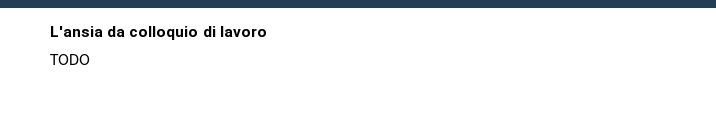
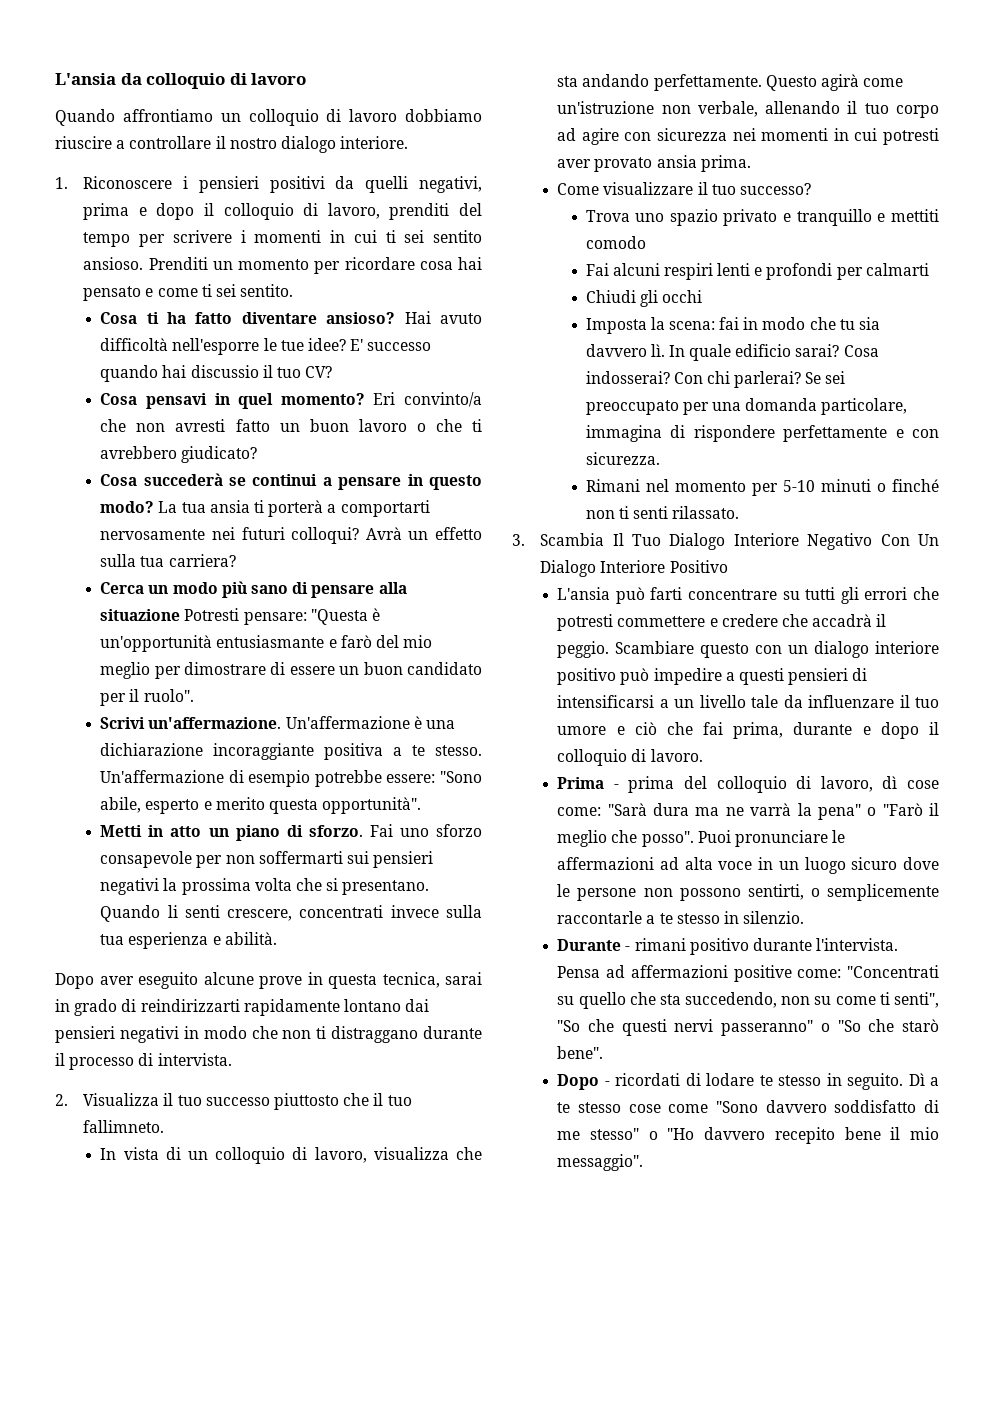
[50,54,90,65] TODO -> [55,109,482,126] [55,136,409,153] [55,176,482,193] [83,203,482,220] [83,230,482,247] [83,257,482,274] [83,284,294,301] [100,311,482,324] [100,338,432,355] [100,365,333,382] [100,392,482,409] [100,419,482,432] [100,446,258,463] [100,473,482,490] [100,500,430,517] [100,527,483,544] [100,554,236,567] [100,581,407,598] [100,608,381,625] [100,635,433,652] [100,662,482,679] [100,689,194,706] [100,716,456,729] [100,743,483,760] [100,770,482,787] [100,797,422,814] [100,824,482,841] [100,851,434,868] [100,878,430,895] [100,905,482,922] [100,932,277,949] [55,972,482,989] [55,999,430,1016] [55,1026,482,1043] [55,1053,232,1070] [55,1093,412,1110] [83,1120,165,1133] [100,1147,482,1164] [557,74,904,91] [557,101,939,118] [557,128,939,145] [557,155,751,172] [557,182,812,195] [585,209,939,226] [585,236,646,249] [585,263,929,280] [585,290,702,307] [585,317,881,334] [585,344,879,361] [585,371,846,388] [585,398,908,415] [585,425,939,442] [585,452,660,465] [585,479,939,496] [585,506,740,519] [512,533,939,550] [540,560,728,577] [557,587,939,604] [557,614,887,631] [557,641,939,658] [557,668,868,685] [557,695,939,708] [557,722,940,739] [557,749,703,766] [557,776,939,793] [557,803,939,820] [557,830,846,847] [557,857,939,874] [557,884,939,901] [557,911,805,924] [557,938,899,955] [557,965,939,982] [557,992,940,1009] [557,1019,939,1036] [557,1046,604,1059] [557,1073,940,1090] [557,1100,939,1113] [557,1127,939,1144] [557,1154,644,1171] Quando affrontiamo un colloquio di lavoro dobbiamo riuscire a controllare il nostro dialogo interiore. // 1. Riconoscere i pensieri positivi da quelli negativi, prima e dopo il colloquio di lavoro, prenditi del tempo per scrivere i momenti in cui ti sei sentito ansioso. Prenditi un momento per ricordare cosa hai pensato e come ti sei sentito. // Cosa ti ha fatto diventare ansioso? Hai avuto difficoltà nell'esporre le tue idee? E' successo quando hai discussio il tuo CV? // Cosa pensavi in quel momento? Eri convinto/a che non avresti fatto un buon lavoro o che ti avrebbero giudicato? // Cosa succederà se continui a pensare in questo modo? La tua ansia ti porterà a comportarti nervosamente nei futuri colloqui? Avrà un effetto sulla tua carriera? // Cerca un modo più sano di pensare alla situazione Potresti pensare: "Questa è un'opportunità entusiasmante e farò del mio meglio per dimostrare di essere un buon candidato per il ruolo". // Scrivi un'affermazione. Un'affermazione è una dichiarazione incoraggiante positiva a te stesso. Un'affermazione di esempio potrebbe essere: "Sono abile, esperto e merito questa opportunità". // Metti in atto un piano di sforzo. Fai uno sforzo consapevole per non soffermarti sui pensieri negativi la prossima volta che si presentano. Quando li senti crescere, concentrati invece sulla tua esperienza e abilità. // Dopo aver eseguito alcune prove in questa tecnica, sarai in grado di reindirizzarti rapidamente lontano dai pensieri negativi in modo che non ti distraggano durante il processo di intervista. // 2. Visualizza il tuo successo piuttosto che il tuo fallimneto. // In vista di un colloquio di lavoro, visualizza che sta andando perfettamente. Questo agirà come un'istruzione non verbale, allenando il tuo corpo ad agire con sicurezza nei momenti in cui potresti aver provato ansia prima. // Come visualizzare il tuo successo? // Trova uno spazio privato e tranquillo e mettiti comodo // Fai alcuni respiri lenti e profondi per calmarti // Chiudi gli occhi // Imposta la scena: fai in modo che tu sia davvero lì. In quale edificio sarai? Cosa indosserai? Con chi parlerai? Se sei preoccupato per una domanda particolare, immagina di rispondere perfettamente e con sicurezza. // Rimani nel momento per 5-10 minuti o finché non ti senti rilassato. // 3. Scambia Il Tuo Dialogo Interiore Negativo Con Un Dialogo Interiore Positivo // L'ansia può farti concentrare su tutti gli errori che potresti commettere e credere che accadrà il peggio. Scambiare questo con un dialogo interiore positivo può impedire a questi pensieri di intensificarsi a un livello tale da influenzare il tuo umore e ciò che fai prima, durante e dopo il colloquio di lavoro. // Prima - prima del colloquio di lavoro, dì cose come: "Sarà dura ma ne varrà la pena" o "Farò il meglio che posso". Puoi pronunciare le affermazioni ad alta voce in un luogo sicuro dove le persone non possono sentirti, o semplicemente raccontarle a te stesso in silenzio. // Durante - rimani positivo durante l'intervista. Pensa ad affermazioni positive come: "Concentrati su quello che sta succedendo, non su come ti senti", "So che questi nervi passeranno" o "So che starò bene". // Dopo - ricordati di lodare te stesso in seguito. Dì a te stesso cose come "Sono davvero soddisfatto di me stesso" o "Ho davvero recepito bene il mio messaggio".

